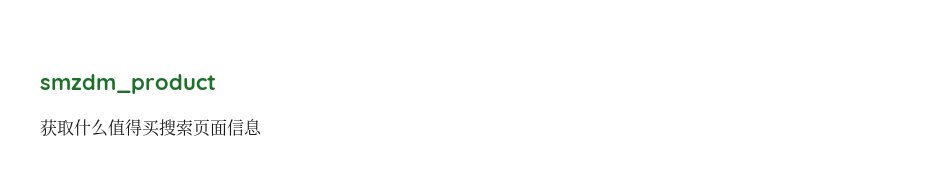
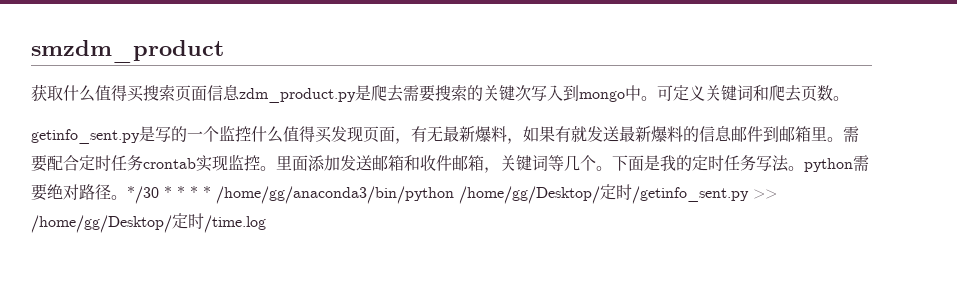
(262, 127) none -> [239,84,849,103] [31,125,859,144] [31,154,869,173] [31,184,777,204] [31,213,266,233] zdm_product.py是爬去需要搜索的关键次写入到mongo中。可定义关键词和爬去页数。 // getinfo_sent.py是写的一个监控什么值得买发现页面，有无最新爆料，如果有就发送最新爆料的信息邮件到邮箱里。需要配合定时任务crontab实现监控。里面添加发送邮箱和收件邮箱，关键词等几个。下面是我的定时任务写法。python需要绝对路径。*/30 * * * * /home/gg/anaconda3/bin/python /home/gg/Desktop/定时/getinfo_sent.py >> /home/gg/Desktop/定时/time.log

